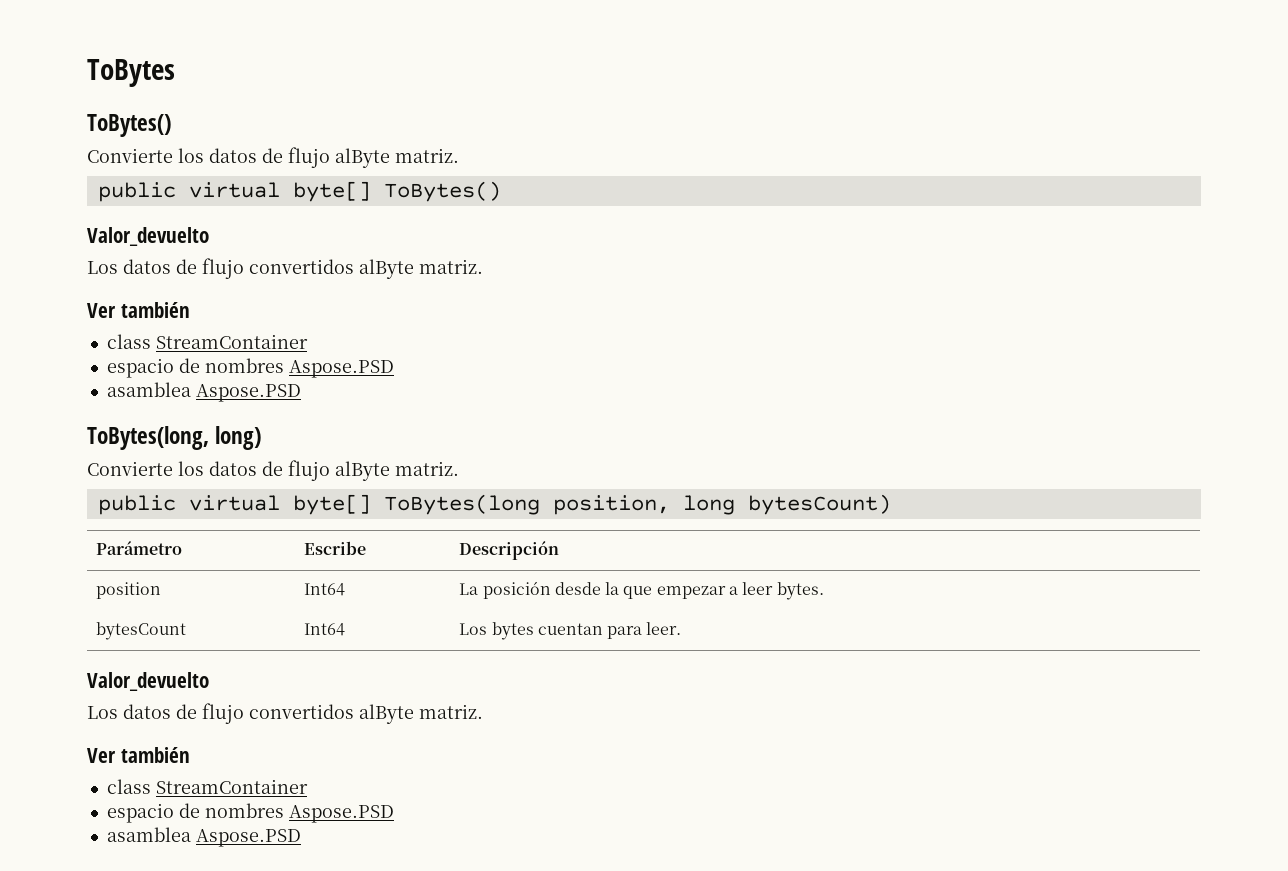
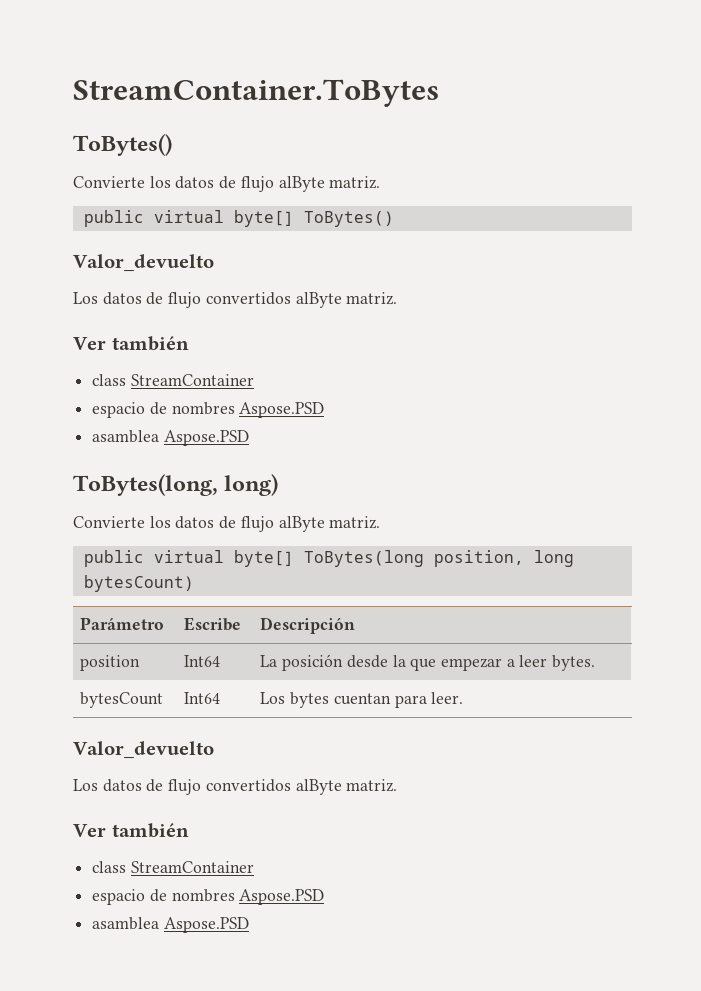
[87,59,175,87] ToBytes -> [73,79,439,107] StreamContainer.ToBytes

